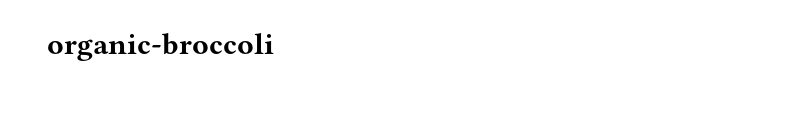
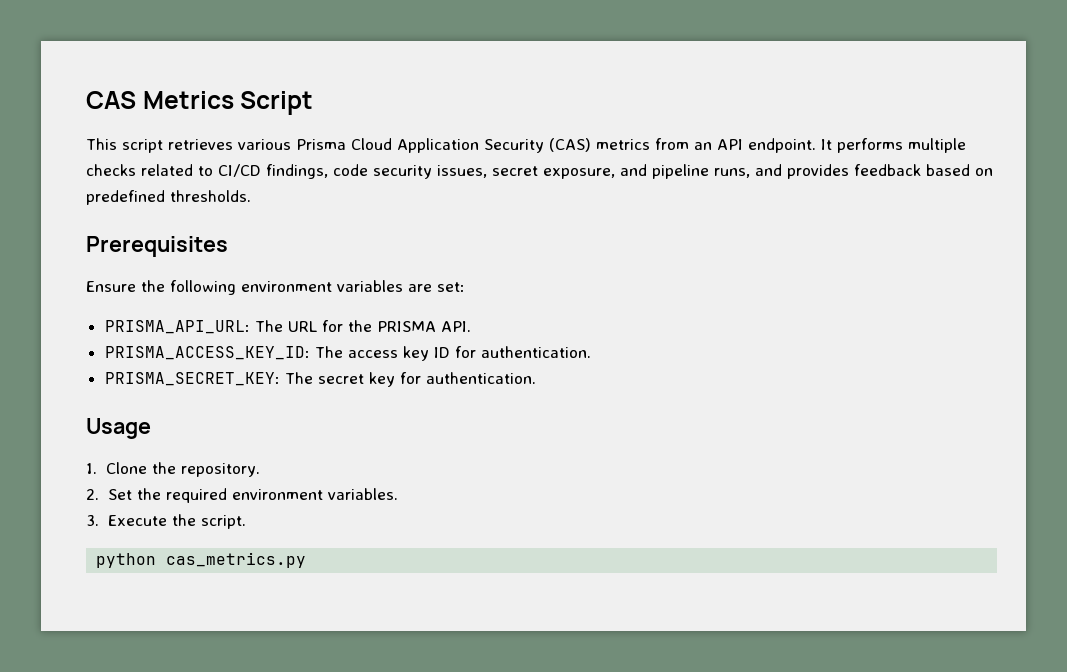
[47,33,274,61] organic-broccoli -> [86,91,314,115] [86,138,966,153] [86,164,993,179] [86,190,251,205] [86,236,228,257] [86,280,465,295] [104,320,471,334] [104,346,591,361] [104,372,536,387] [86,418,151,439] [86,462,261,477] [86,488,398,503] [86,514,246,529] [96,552,307,568] CAS Metrics Script // This script retrieves various Prisma Cloud Application Security (CAS) metrics from an API endpoint. It performs multiple checks related to CI/CD findings, code security issues, secret exposure, and pipeline runs, and provides feedback based on predefined thresholds. // Prerequisites // Ensure the following environment variables are set: // PRISMA_API_URL: The URL for the PRISMA API. // PRISMA_ACCESS_KEY_ID: The access key ID for authentication. // PRISMA_SECRET_KEY: The secret key for authentication. // Usage // 1. Clone the repository. // 2. Set the required environment variables. // 3. Execute the script. // python cas_metrics.py

